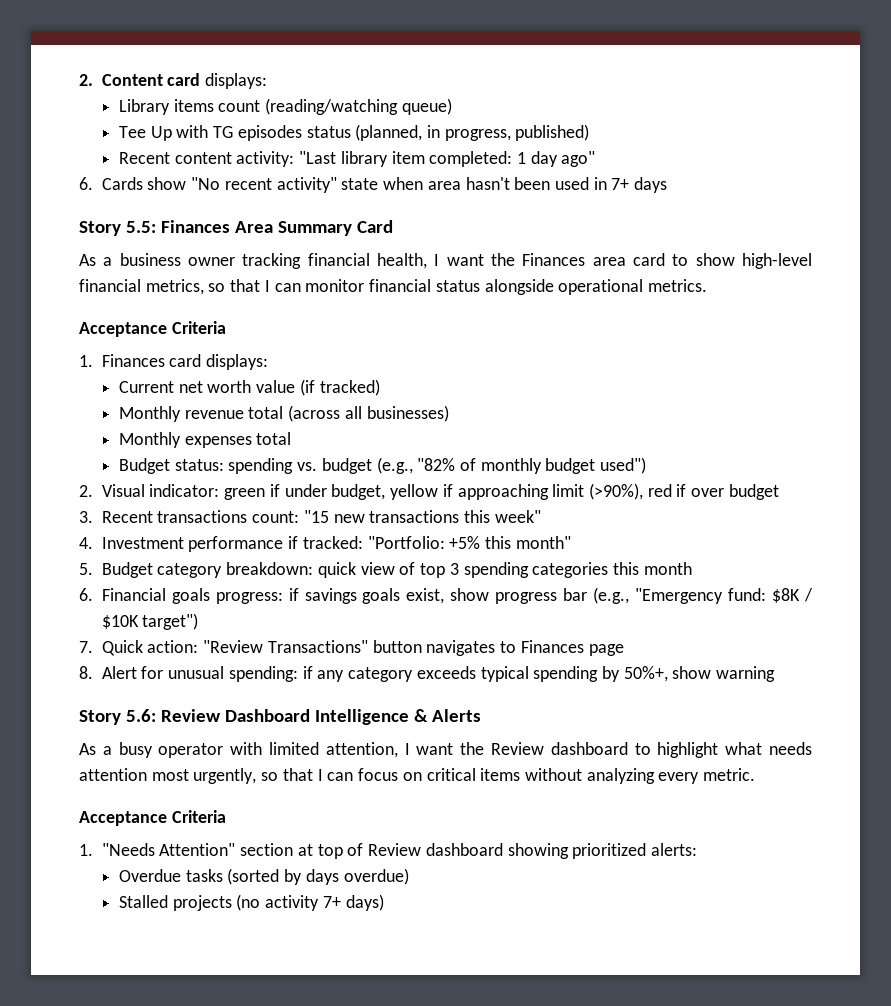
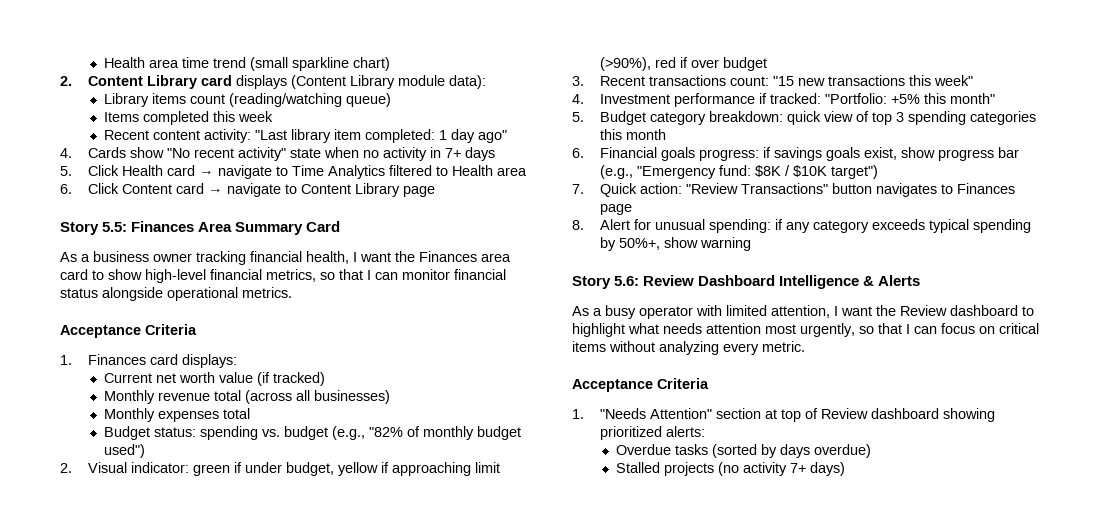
[79,73,268,89] 2. Content card displays: -> [103,57,390,71] [60,75,486,89] Health area time trend (small sparkline chart) // 2. Content Library card displays (Content Library module data):
[118,124,590,141] Tee Up with TG episodes status (planned, in progress, published) -> [103,111,273,125] Items completed this week
[79,177,93,190] 6. -> [60,148,72,158] 4.
[427,177,590,190] area hasn't been used -> [362,147,427,161] no activity
(668, 185) none -> [60,165,527,179] [60,183,435,197] // 5. Click Health card → navigate to Time Analytics filtered to Health area // 6. Click Content card → navigate to Content Library page

